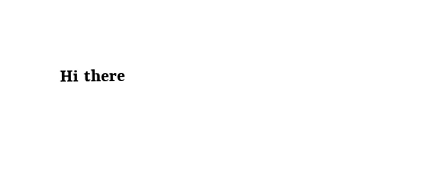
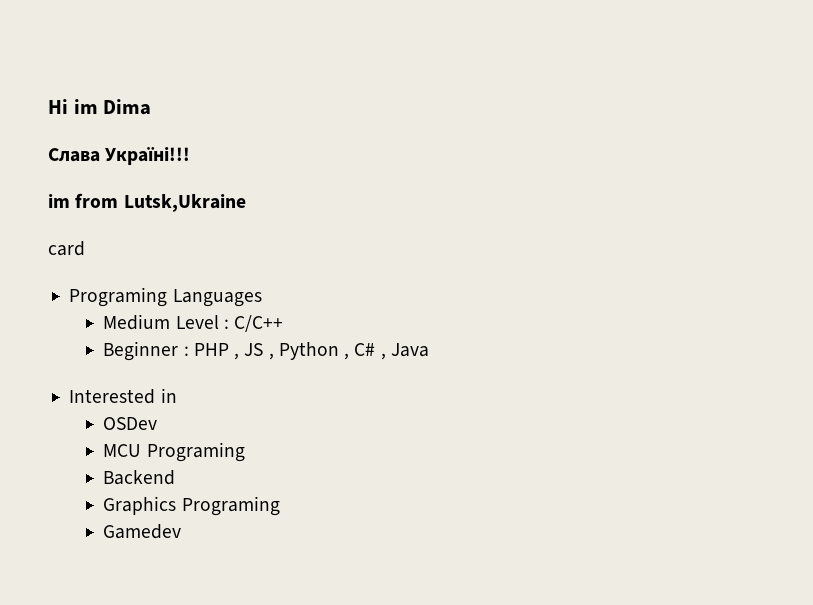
[83,68,126,82] there -> [73,99,152,115] [48,147,191,165] [48,193,246,212] [48,241,85,256] [69,287,262,307] [103,314,284,332] [103,341,429,361] [69,388,177,404] [103,417,158,430] [103,442,245,462] [103,470,176,485] [103,496,280,516] [103,524,182,539] im Dima // Слава Україні!!! // im from Lutsk,Ukraine // card // Programing Languages // Medium Level : C/C++ // Beginner : PHP , JS , Python , C# , Java // Interested in // OSDev // MCU Programing // Backend // Graphics Programing // Gamedev

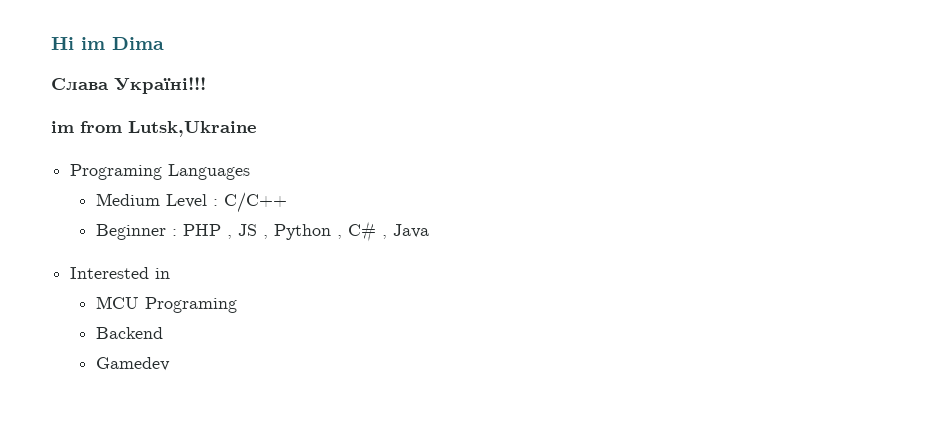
[48,241,85,256] // card -> (256, 129) none
[103,417,158,430] // OSDev -> (171, 273) none
[103,496,280,516] // Graphics Programing -> (163, 333) none

